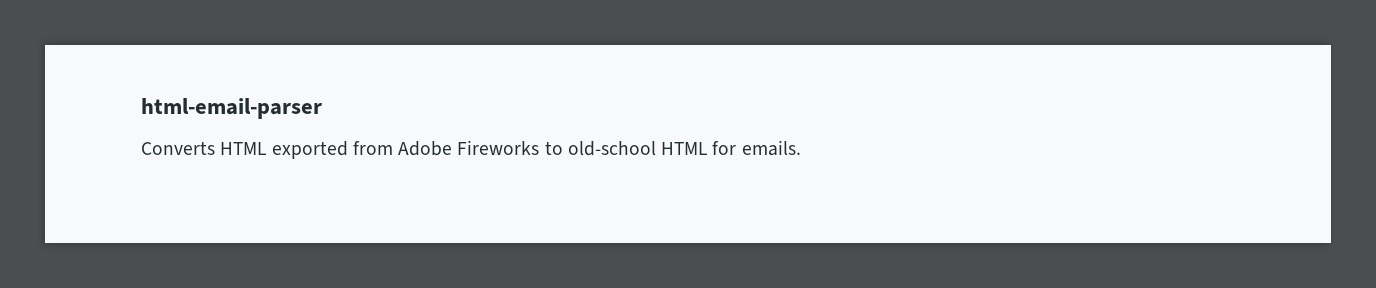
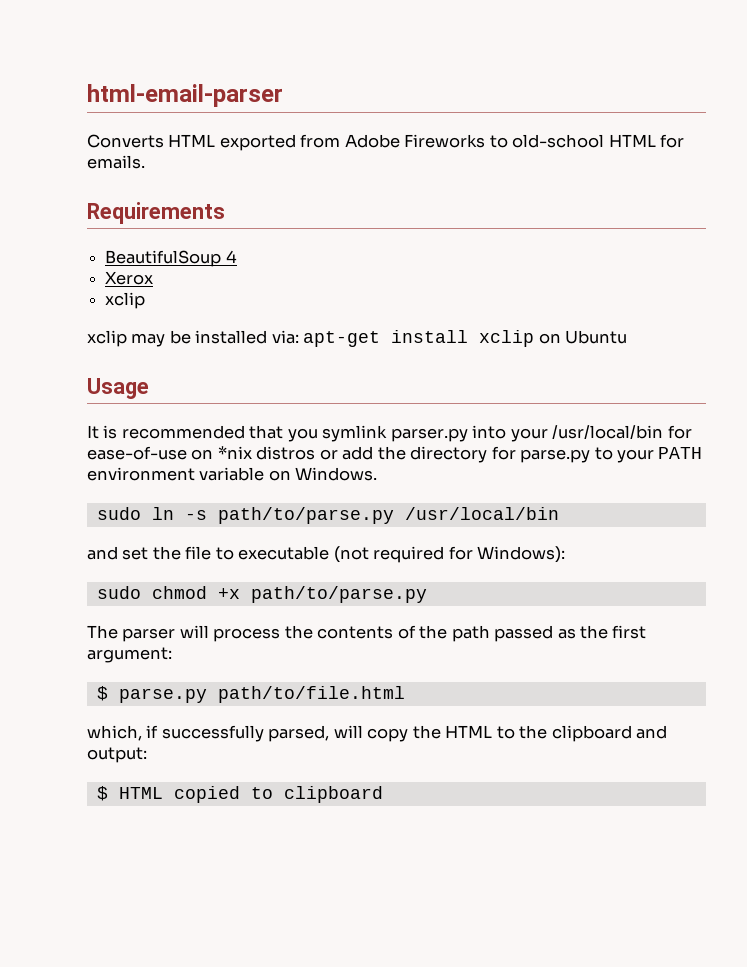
(801, 148) none -> [87,202,225,224] [105,250,237,267] [105,271,154,285] [105,292,146,309] [87,330,628,347] [87,378,149,399] [87,425,692,442] [87,446,703,463] [87,467,378,481] [96,507,559,524] [87,546,566,563] [96,586,427,603] [87,625,647,642] [87,647,172,663] [96,686,405,703] [87,725,668,742] [87,747,147,763] [96,786,383,803] // Requirements // BeautifulSoup 4 // Xerox // xclip // xclip may be installed via: apt-get install xclip on Ubuntu // Usage // It is recommended that you symlink parser.py into your /usr/local/bin for ease-of-use on *nix distros or add the directory for parse.py to your PATH environment variable on Windows. // sudo ln -s path/to/parse.py /usr/local/bin // and set the file to executable (not required for Windows): // sudo chmod +x path/to/parse.py // The parser will process the contents of the path passed as the first argument: // $ parse.py path/to/file.html // which, if successfully parsed, will copy the HTML to the clipboard and output: // $ HTML copied to clipboard

